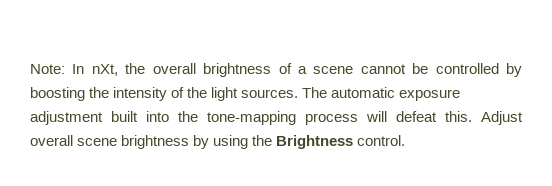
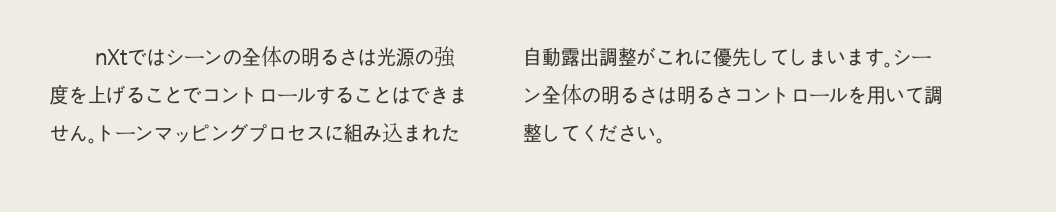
[30,63,523,77] [30,87,461,101] [30,111,523,125] [30,135,406,149] Note: In nXt, the overall brightness of a scene cannot be controlled by boosting the intensity of the light sources. The automatic exposure adjustment built into the tone-mapping process will defeat this. Adjust overall scene brightness by using the Brightness control. -> [95,46,457,68] [50,85,468,105] [50,122,460,144] [523,47,931,68] [523,84,943,105] [523,123,665,144] nXtではシーンの全体の明るさは光源の強度を上げることでコントロールすることはできません。トーンマッピングプロセスに組み込まれた自動露出調整がこれに優先してしまいます。シーン全体の明るさは明るさコントロールを用いて調整してください。

